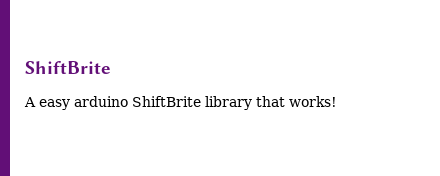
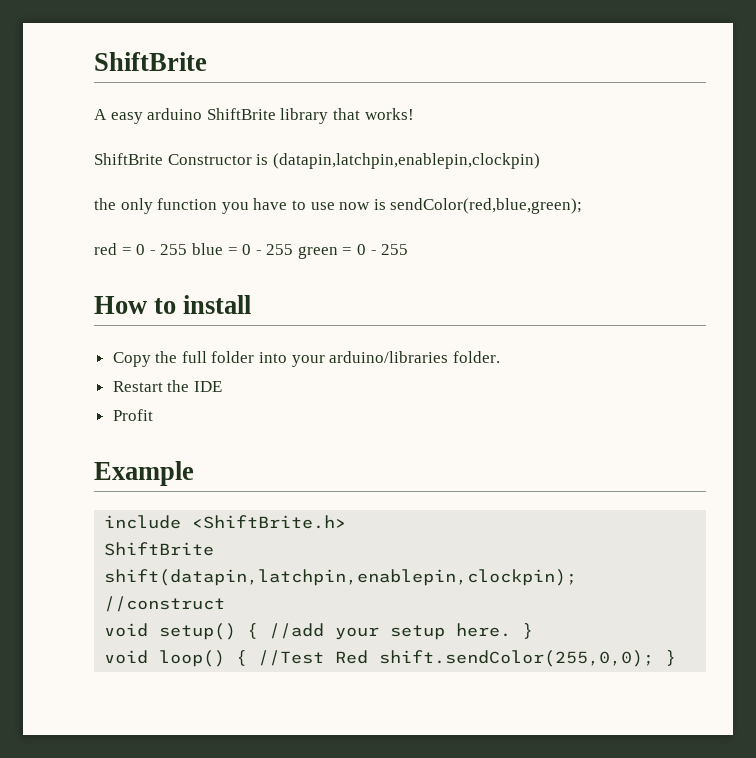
(337, 101) none -> [94,153,540,169] [94,198,583,214] [94,243,409,259] [94,295,252,314] [112,351,500,367] [112,380,222,392] [112,409,153,421] [94,461,194,486] [104,515,347,529] [104,542,215,556] [104,569,578,586] [104,596,226,612] [104,623,534,640] [104,650,677,667] // ShiftBrite Constructor is (datapin,latchpin,enablepin,clockpin) // the only function you have to use now is sendColor(red,blue,green); // red = 0 - 255 blue = 0 - 255 green = 0 - 255 // How to install // Copy the full folder into your arduino/libraries folder. // Restart the IDE // Profit // Example // include <ShiftBrite.h> // ShiftBrite shift(datapin,latchpin,enablepin,clockpin); //construct // void setup() { //add your setup here. } // void loop() { //Test Red shift.sendColor(255,0,0); }

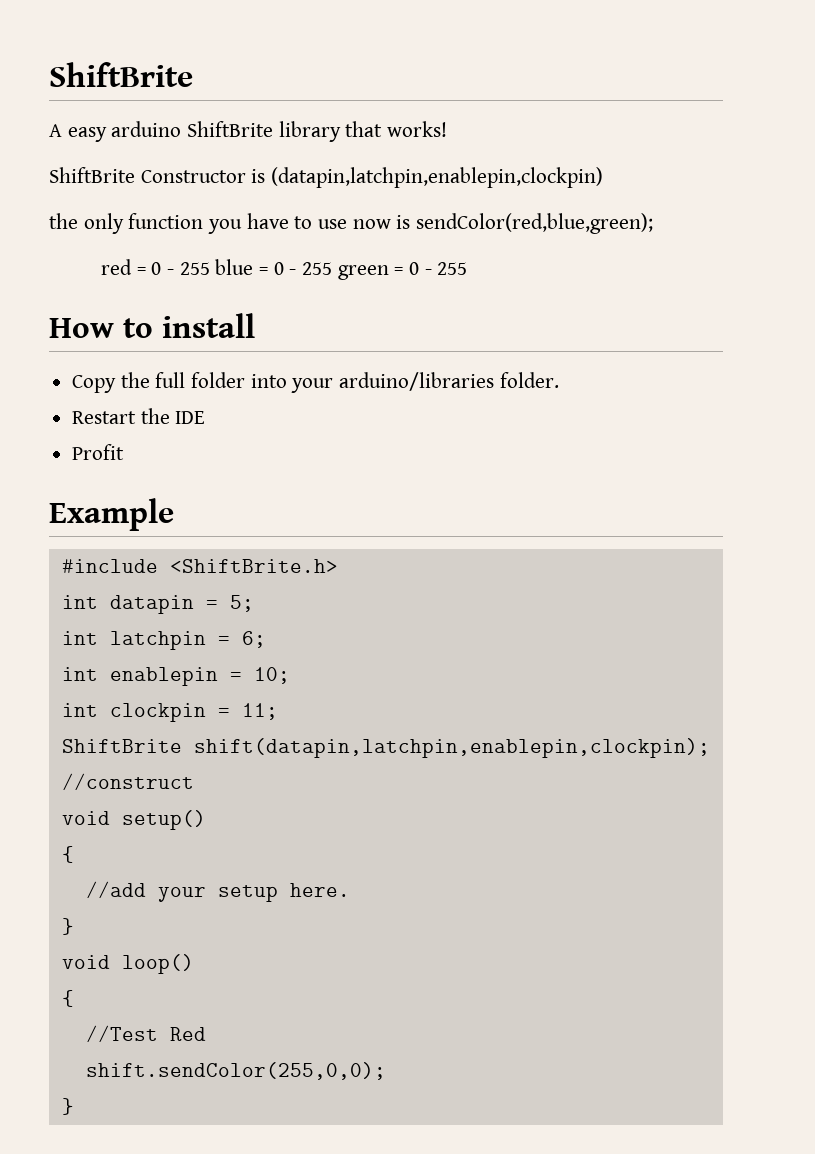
[104,515,182,529] include -> [61,559,158,573] #include
(347, 522) none -> [61,595,254,614] [61,631,266,650] [61,667,290,686] [61,703,278,722] // int datapin = 5; // int latchpin = 6; // int enablepin = 10; // int clockpin = 11;
[247,623,259,639] { -> [61,846,74,863] // { //
(512, 630) none -> (350, 890) //
[236,650,248,666] { -> [61,990,74,1007] // { //
(369, 657) none -> (206, 1034) //
(655, 658) none -> (386, 1071) //

